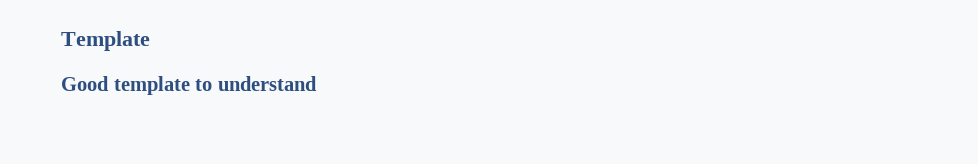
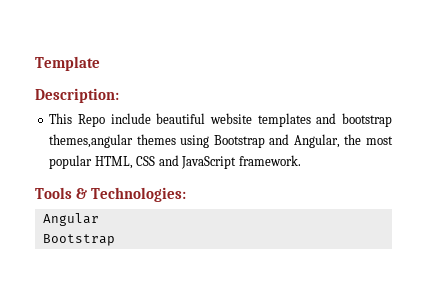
[61,76,317,95] Good template to understand -> [35,88,119,103] [49,113,392,127] [49,134,393,148] [49,155,301,169] [35,187,186,202] [42,213,99,226] [42,234,115,246] Description: // This Repo include beautiful website templates and bootstrap themes,angular themes using Bootstrap and Angular, the most popular HTML, CSS and JavaScript framework. // Tools & Technologies: // Angular // Bootstrap

